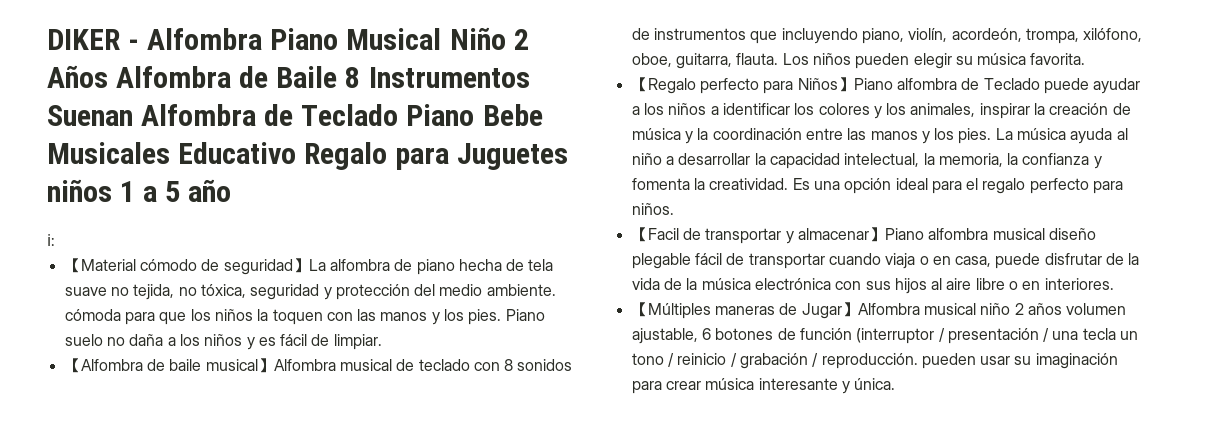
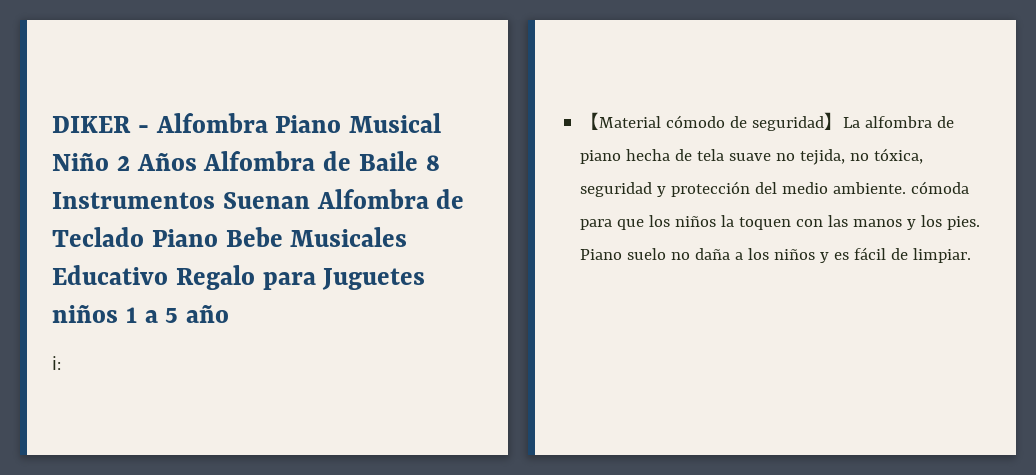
[64,358,573,373] [631,28,1143,44] [631,53,1086,69] [631,77,1141,94] [631,103,1131,119] [631,128,1128,144] [631,153,1102,169] [631,178,1124,194] [631,203,674,215] [631,227,1096,244] [631,253,1140,269] [631,278,1114,294] [631,302,1127,319] [631,328,1139,344] [631,353,1118,369] [631,378,896,394] // 【Alfombra de baile musical】Alfombra musical de teclado con 8 sonidos de instrumentos que incluyendo piano, violín, acordeón, trompa, xilófono, oboe, guitarra, flauta. Los niños pueden elegir su música favorita. // 【Regalo perfecto para Niños】Piano alfombra de Teclado puede ayudar a los niños a identificar los colores y los animales, inspirar la creación de música y la coordinación entre las manos y los pies. La música ayuda al niño a desarrollar la capacidad intelectual, la memoria, la confianza y fomenta la creatividad. Es una opción ideal para el regalo perfecto para niños. // 【Facil de transportar y almacenar】Piano alfombra musical diseño plegable fácil de transportar cuando viaja o en casa, puede disfrutar de la vida de la música electrónica con sus hijos al aire libre o en interiores. // 【Múltiples maneras de Jugar】Alfombra musical niño 2 años volumen ajustable, 6 botones de función (interruptor / presentación / una tecla un tono / reinicio / grabación / reproducción. pueden usar su imaginación para crear música interesante y única. -> (972, 255) none

